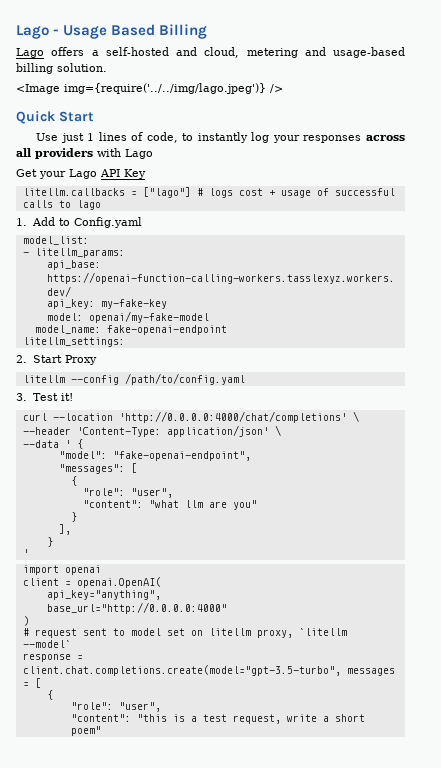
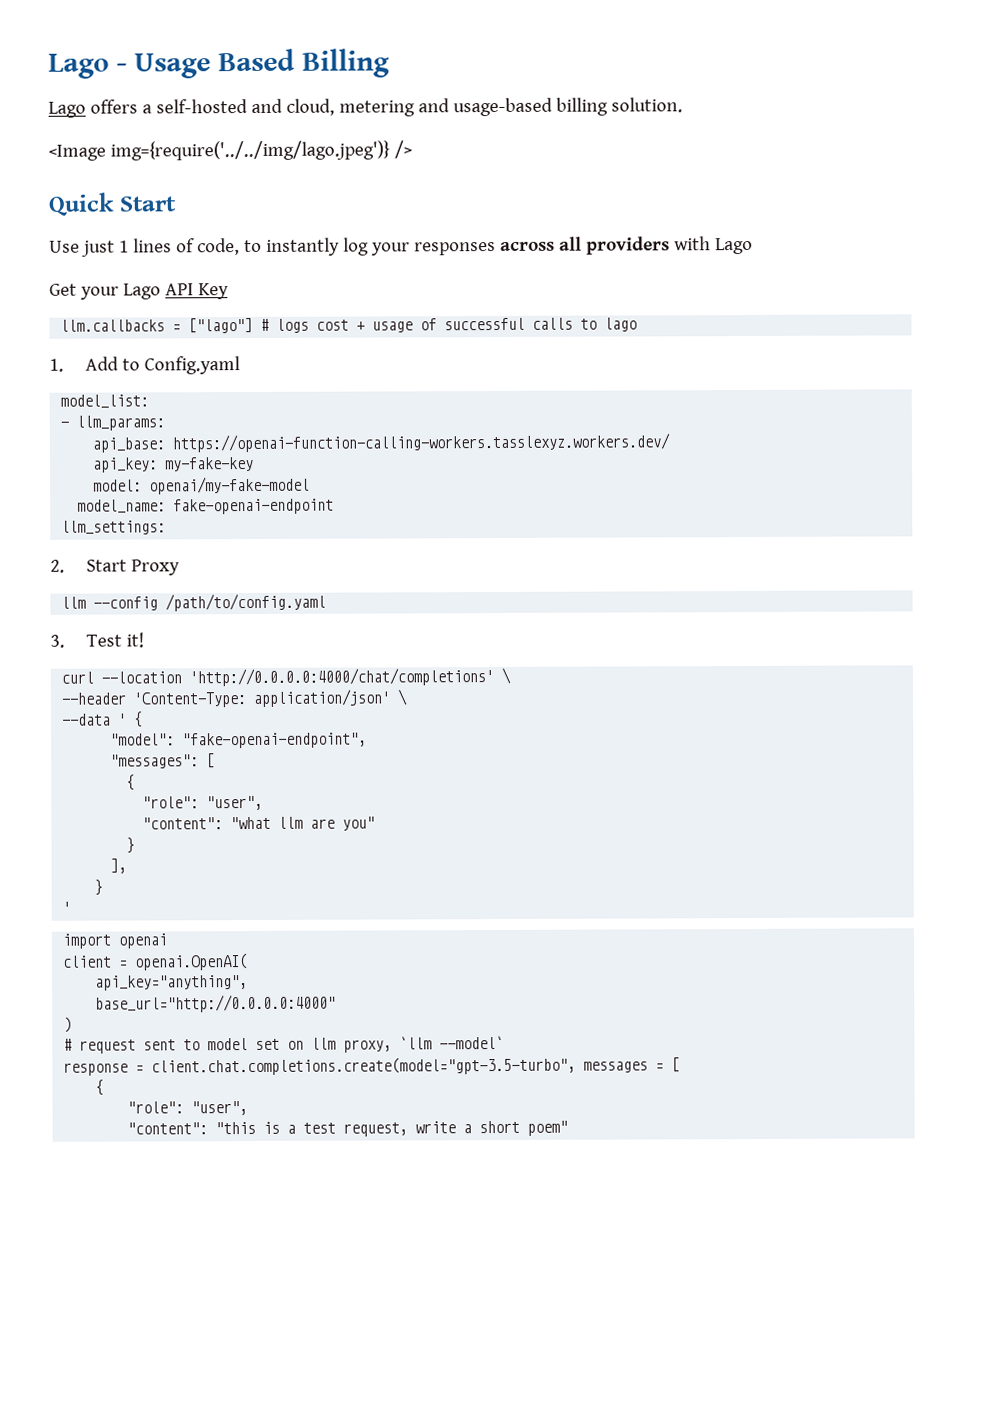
[22,188,125,196] litellm.callbacks -> [60,319,166,332] llm.callbacks
[34,248,125,258] litellm_params: -> [76,415,166,431] llm_params:
[22,337,125,347] litellm_settings: -> [61,520,167,535] llm_settings:
[22,375,65,383] litellm -> [61,596,87,609] llm
[208,628,347,638] litellm proxy, `litellm -> [311,1036,433,1053] llm proxy, `llm

